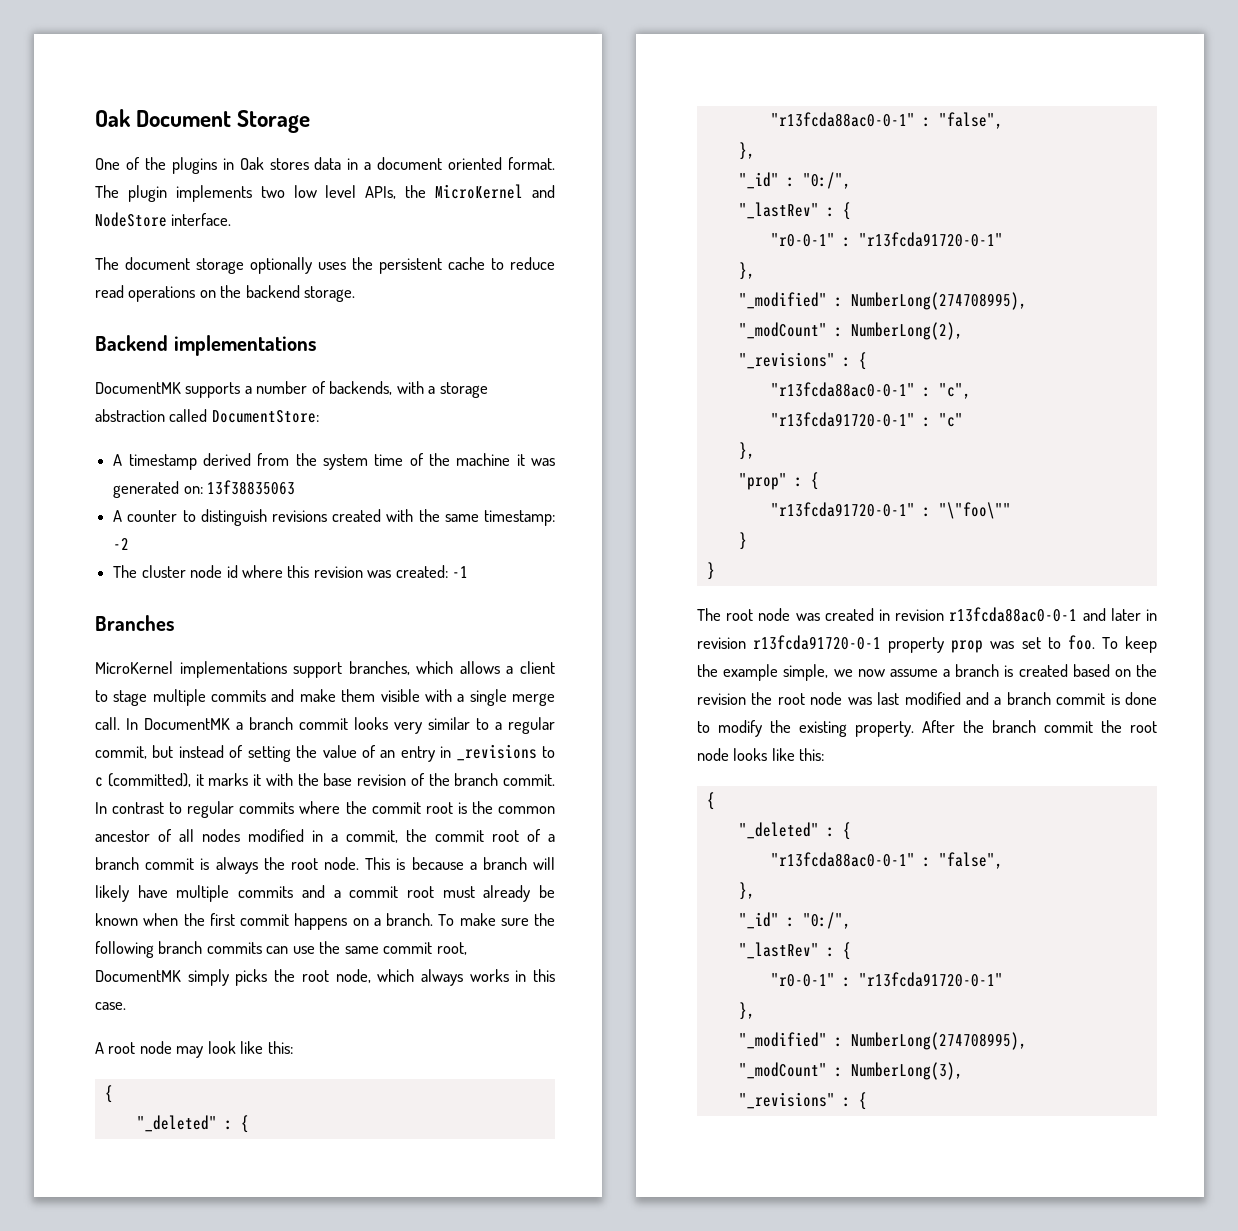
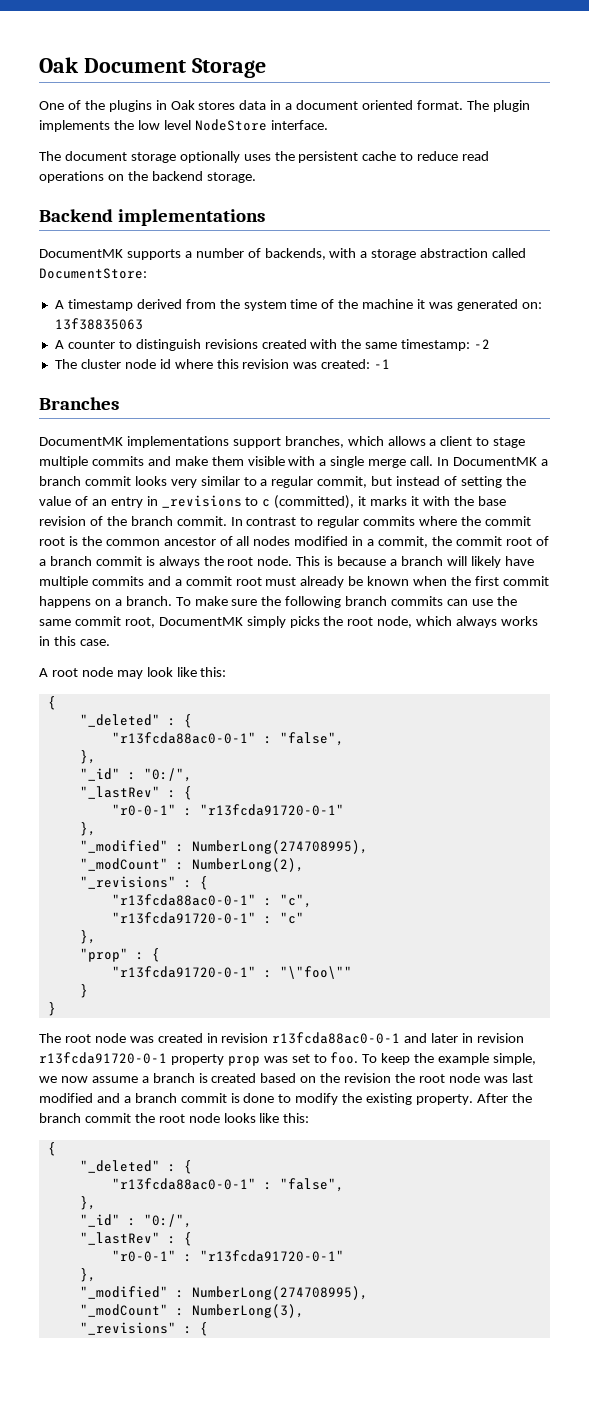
[260,186,285,198] two -> [113,120,134,130] the
[365,184,556,199] APIs, the MicroKernel and -> (191, 125) none
[95,661,173,674] MicroKernel -> [39,437,123,446] DocumentMK

